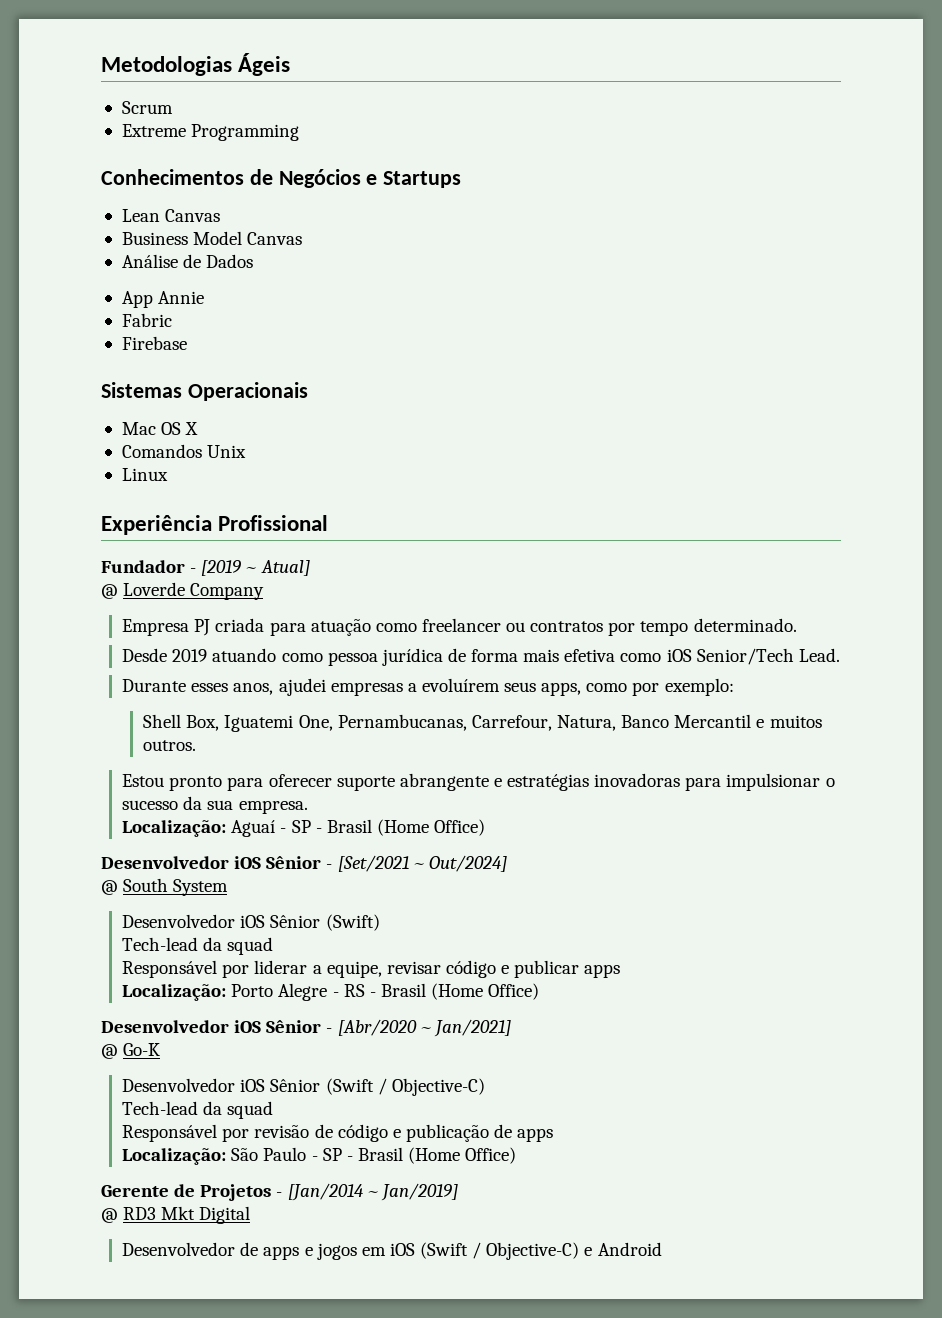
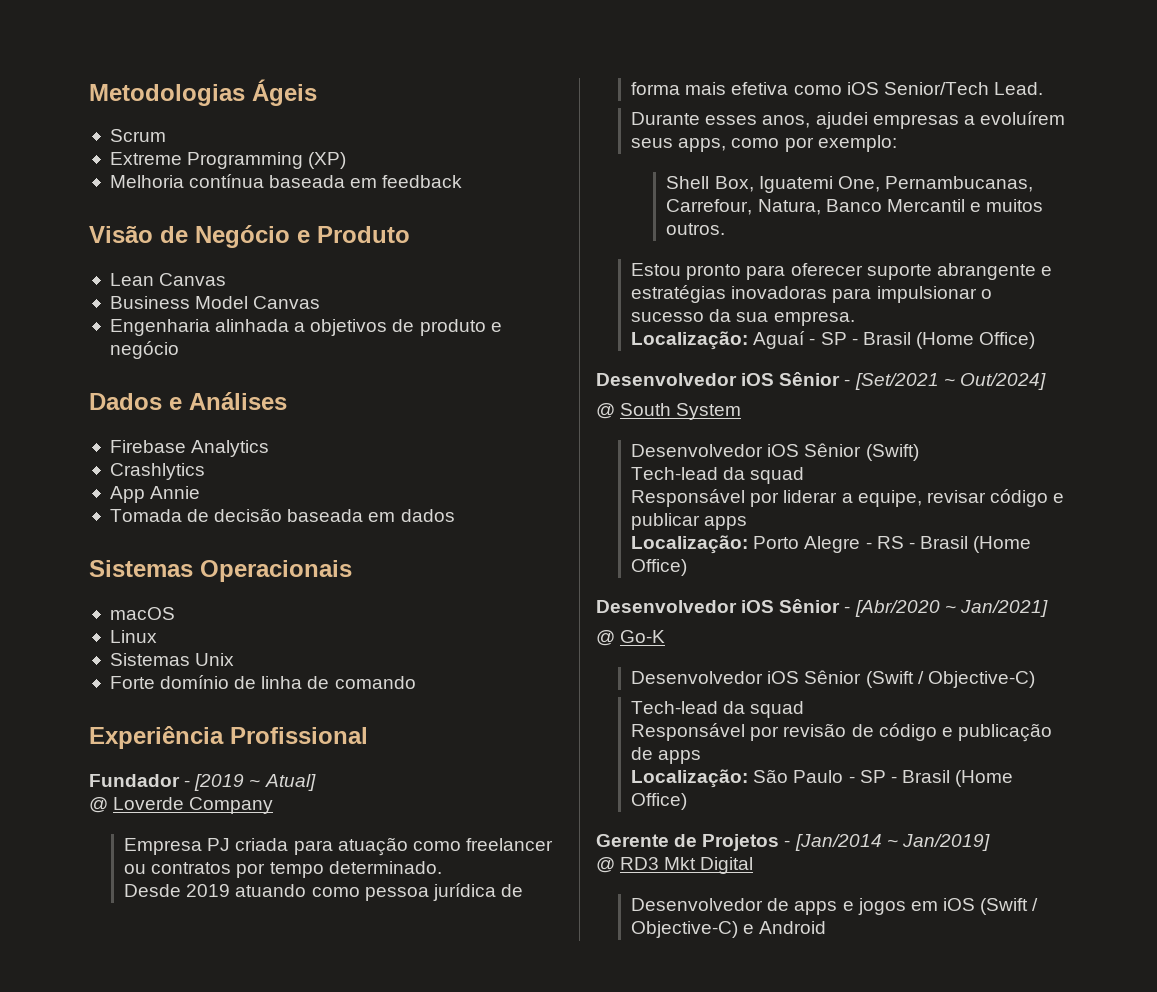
[101,169,462,188] // Conhecimentos de Negócios e Startups -> [308,152,347,169] [109,174,463,188] [89,225,410,248] (XP) // Melhoria contínua baseada em feedback // Visão de Negócio e Produto
[121,254,254,268] [121,291,205,308] [121,313,172,327] [121,336,187,350] [101,382,308,401] [121,422,199,435] [121,444,247,458] [121,468,168,481] Análise de Dados // App Annie // Fabric // Firebase // Sistemas Operacionais // Mac OS X // Comandos Unix // Linux -> [109,319,502,336] [109,341,179,359] [89,392,287,410] [109,440,270,457] [109,463,205,480] [109,486,201,503] [109,508,455,522] [89,560,352,582] [109,607,175,620] [109,630,157,643] [109,653,235,666] [109,675,416,689] Engenharia alinhada a objetivos de produto e negócio // Dados e Análises // Firebase Analytics // Crashlytics // App Annie // Tomada de decisão baseada em dados // Sistemas Operacionais // macOS // Linux // Sistemas Unix // Forte domínio de linha de comando

